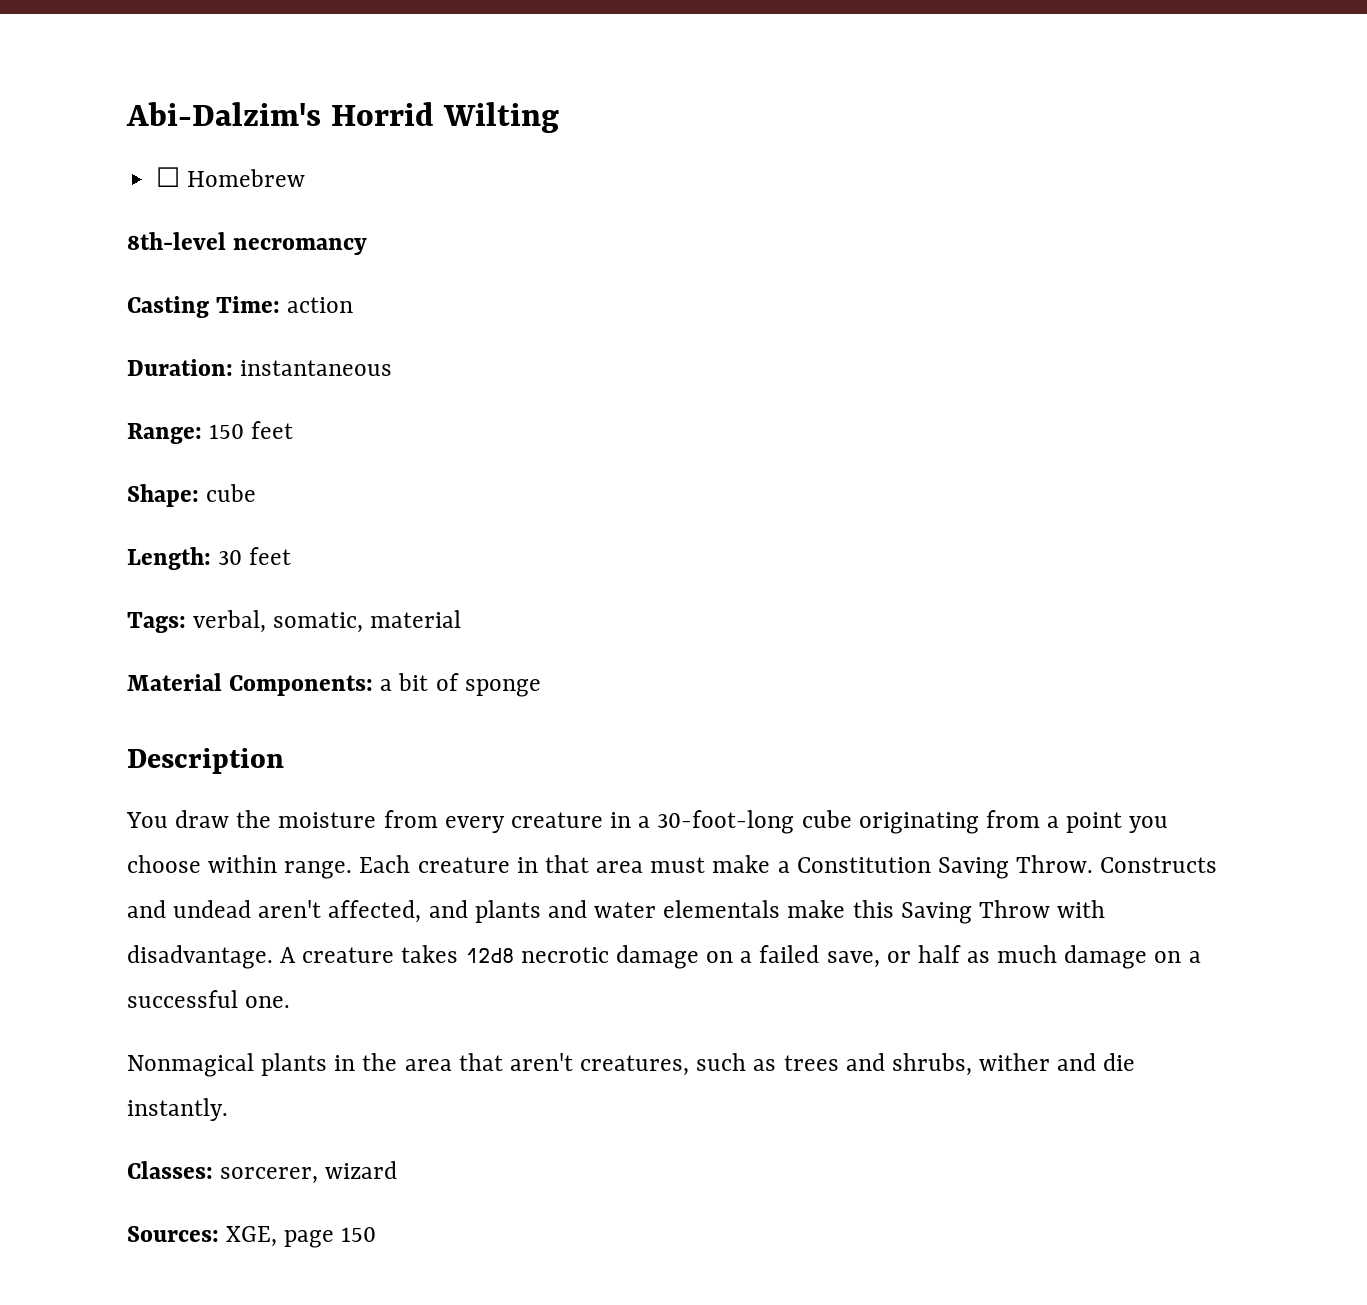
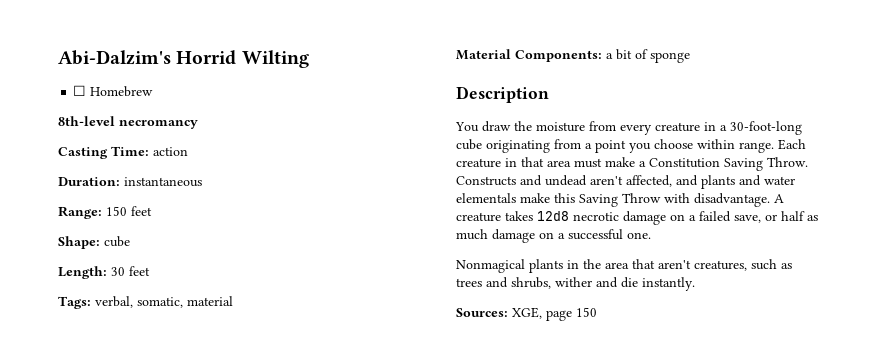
[127,1161,398,1184] // Classes: sorcerer, wizard -> (695, 284) none

